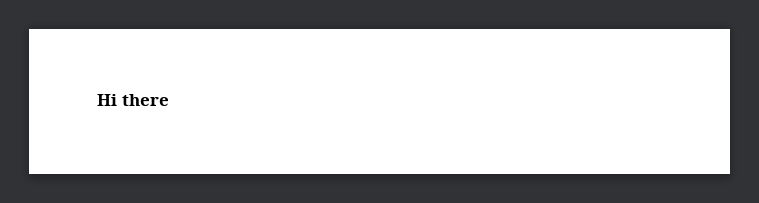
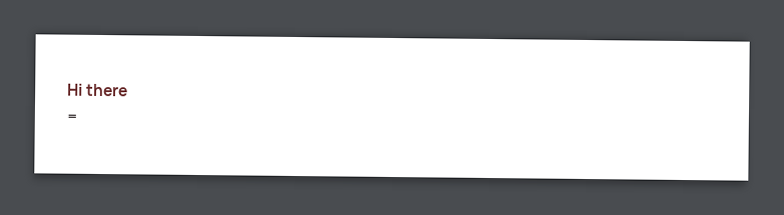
(169, 100) none -> [66,114,78,122] // =

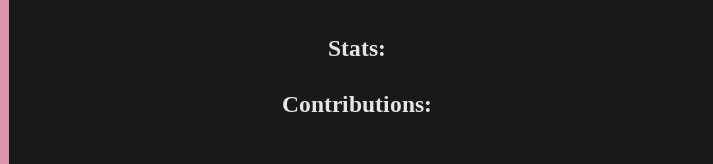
[67,83,129,97] [66,114,78,122] Hi there // = -> [327,41,386,56] [281,96,432,112] Stats: // Contributions:

